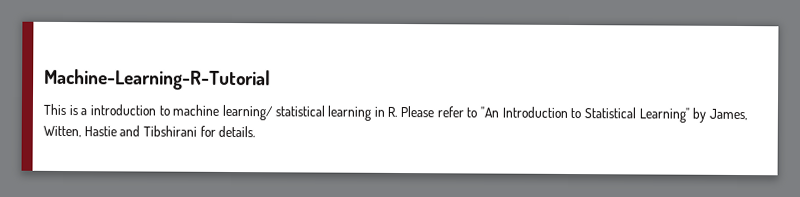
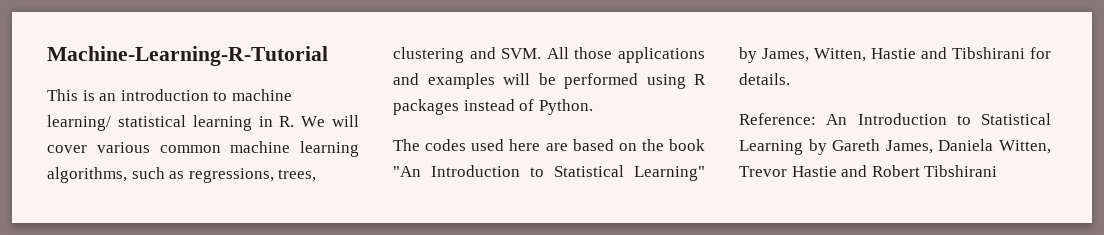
[80,108,88,116] a -> [99,93,117,101] an
[400,106,478,118] Please refer to -> [301,115,359,127] [47,141,359,157] [47,167,317,183] [393,47,705,63] [393,73,706,89] [393,99,593,115] [393,139,705,151] We will cover various common machine learning algorithms, such as regressions, trees, clustering and SVM. All those applications and examples will be performed using R packages instead of Python. // The codes used here are based on the book
(256, 131) none -> [739,113,1051,125] [739,139,1051,155] [739,165,998,177] // Reference: An Introduction to Statistical Learning by Gareth James, Daniela Witten, Trevor Hastie and Robert Tibshirani

